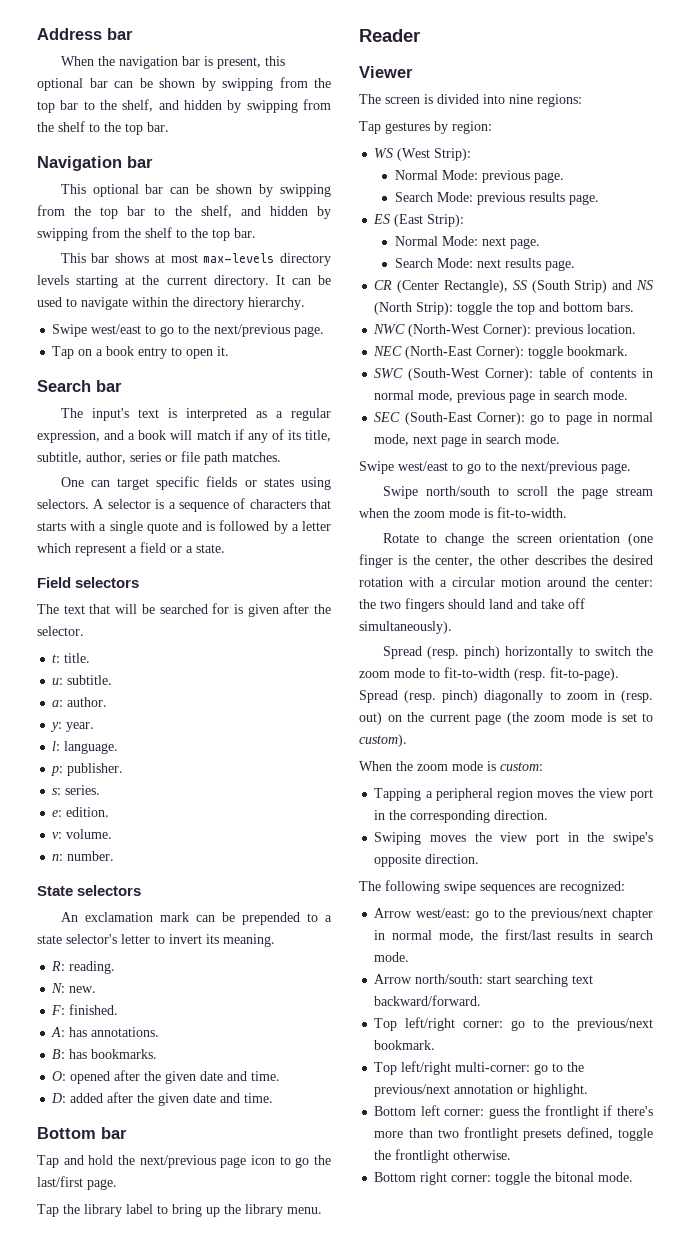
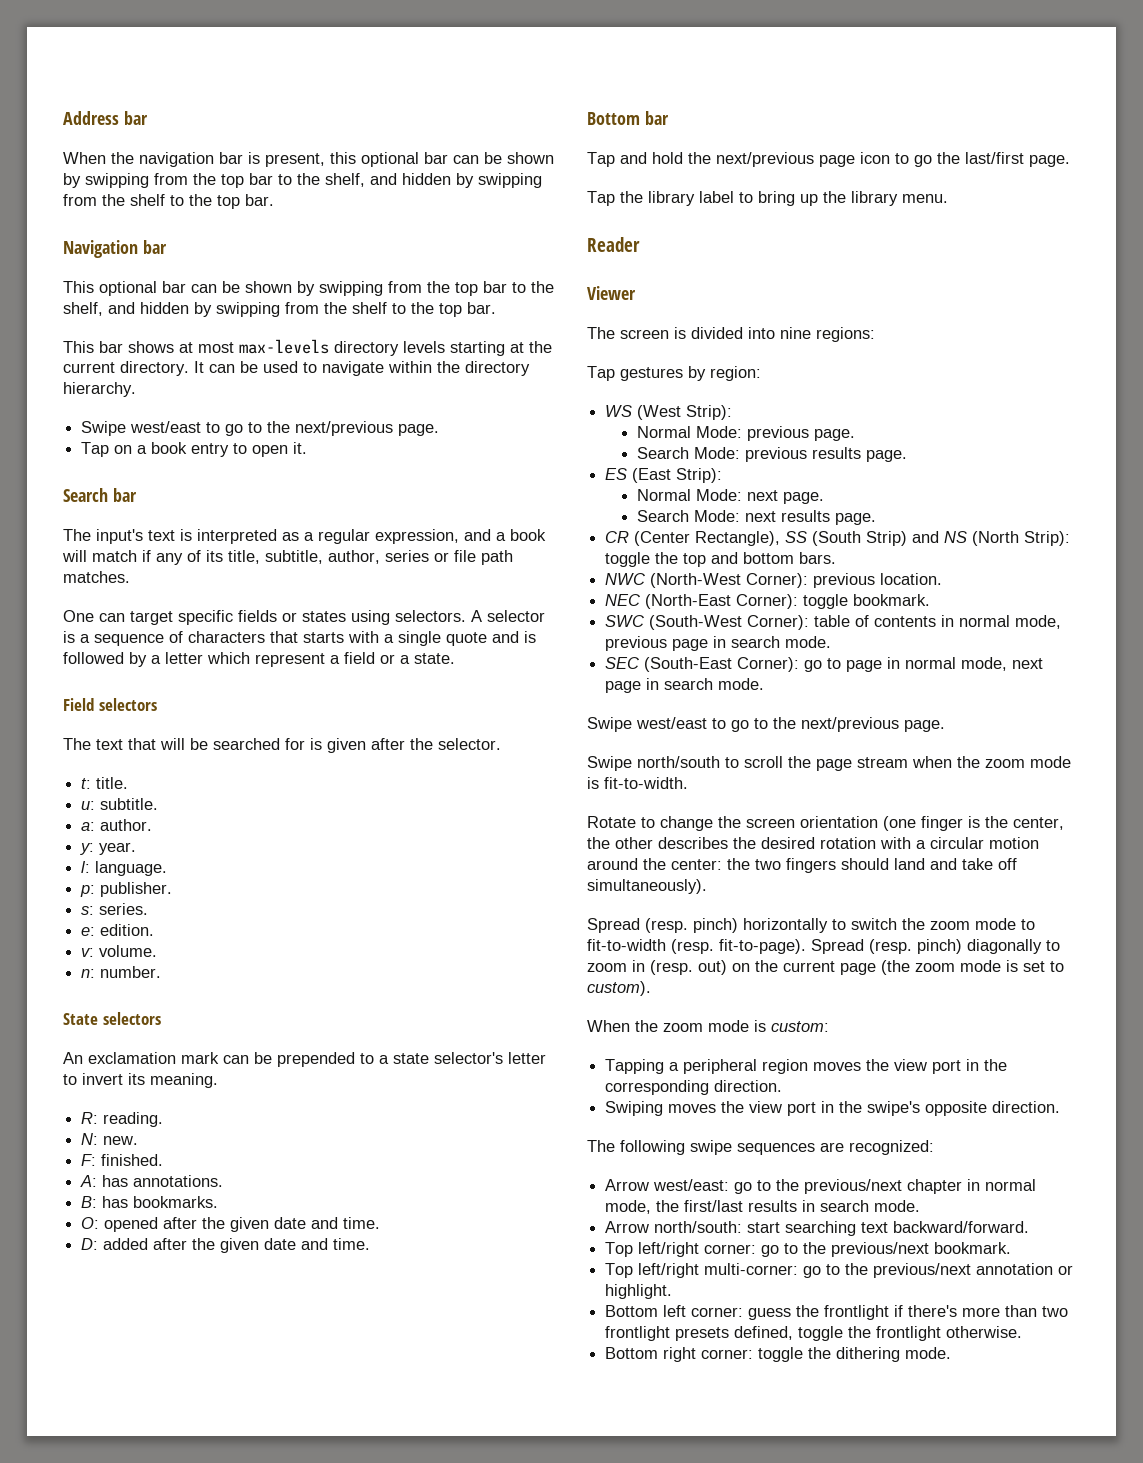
[555,1172,595,1182] bitonal -> [836,1347,901,1362] dithering

